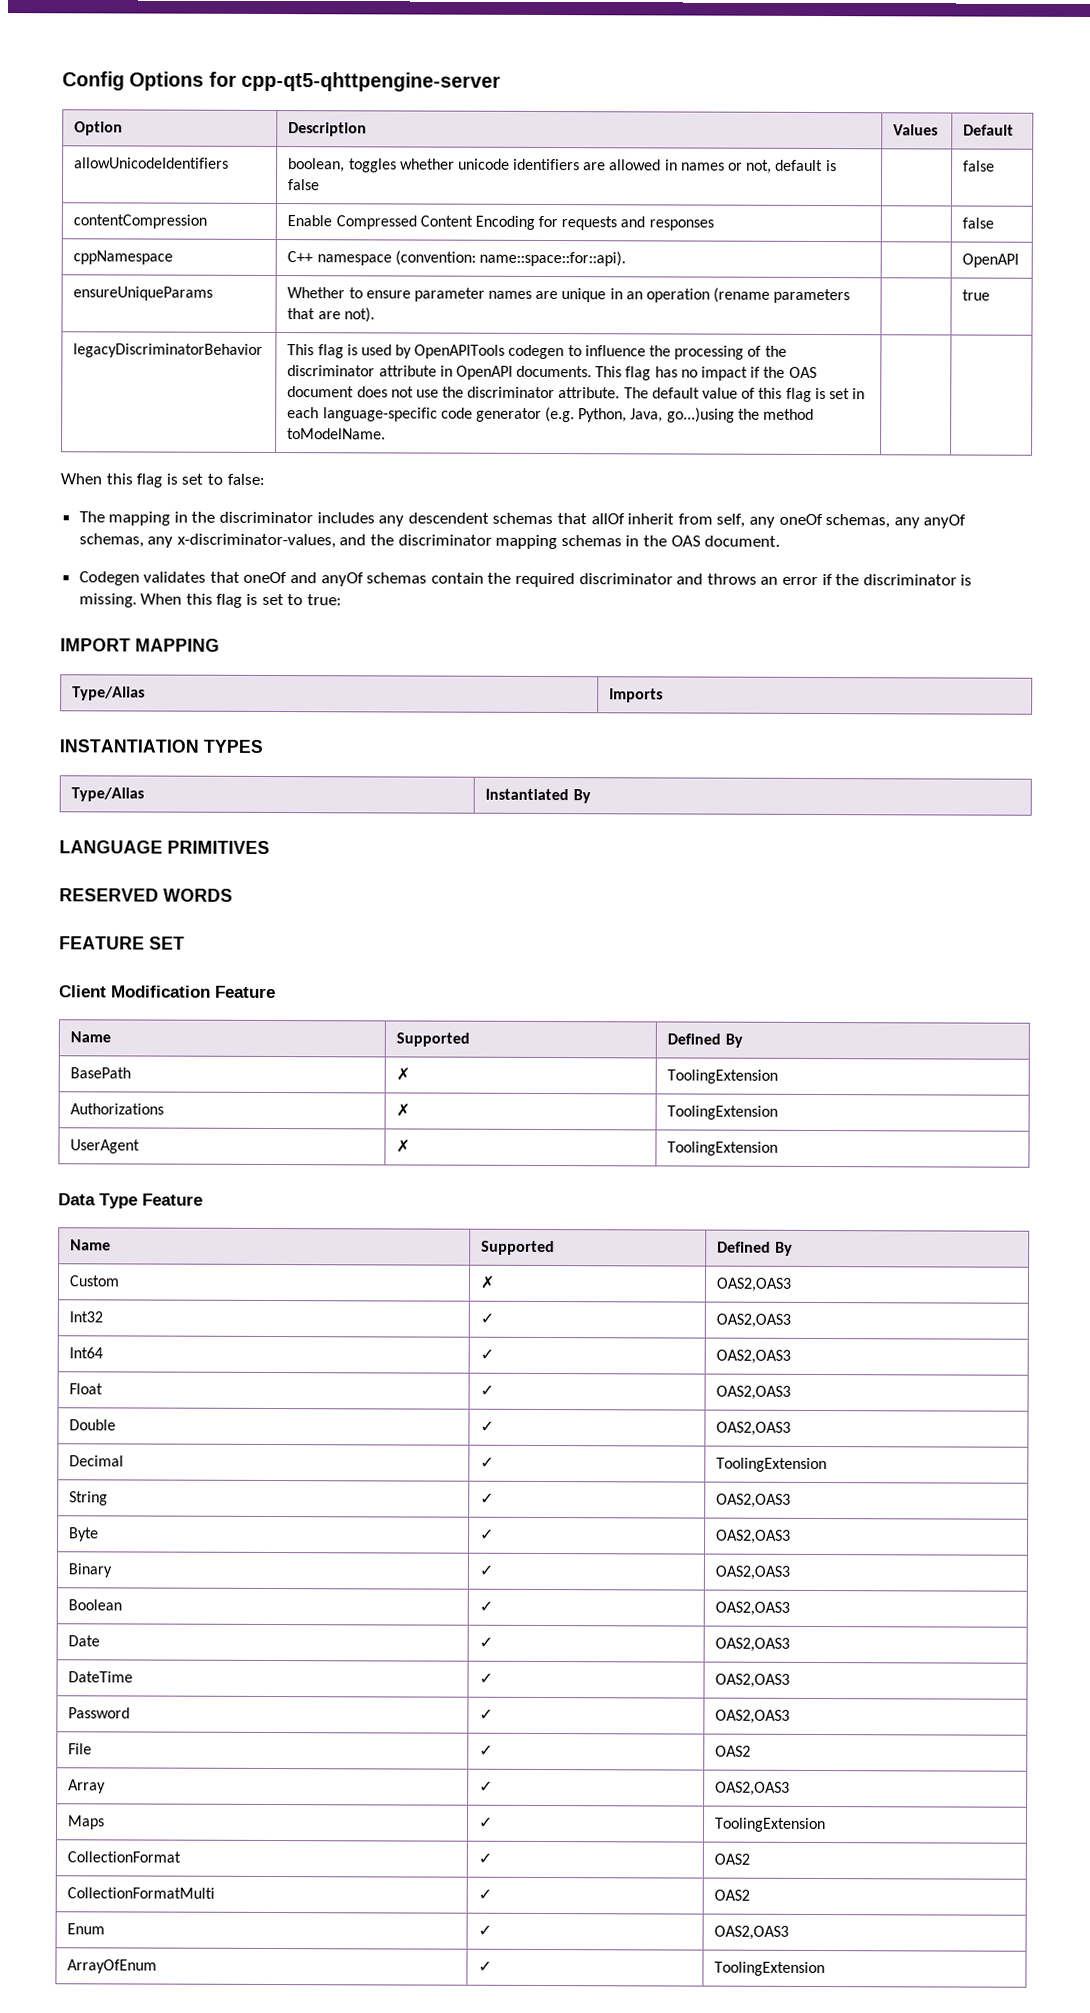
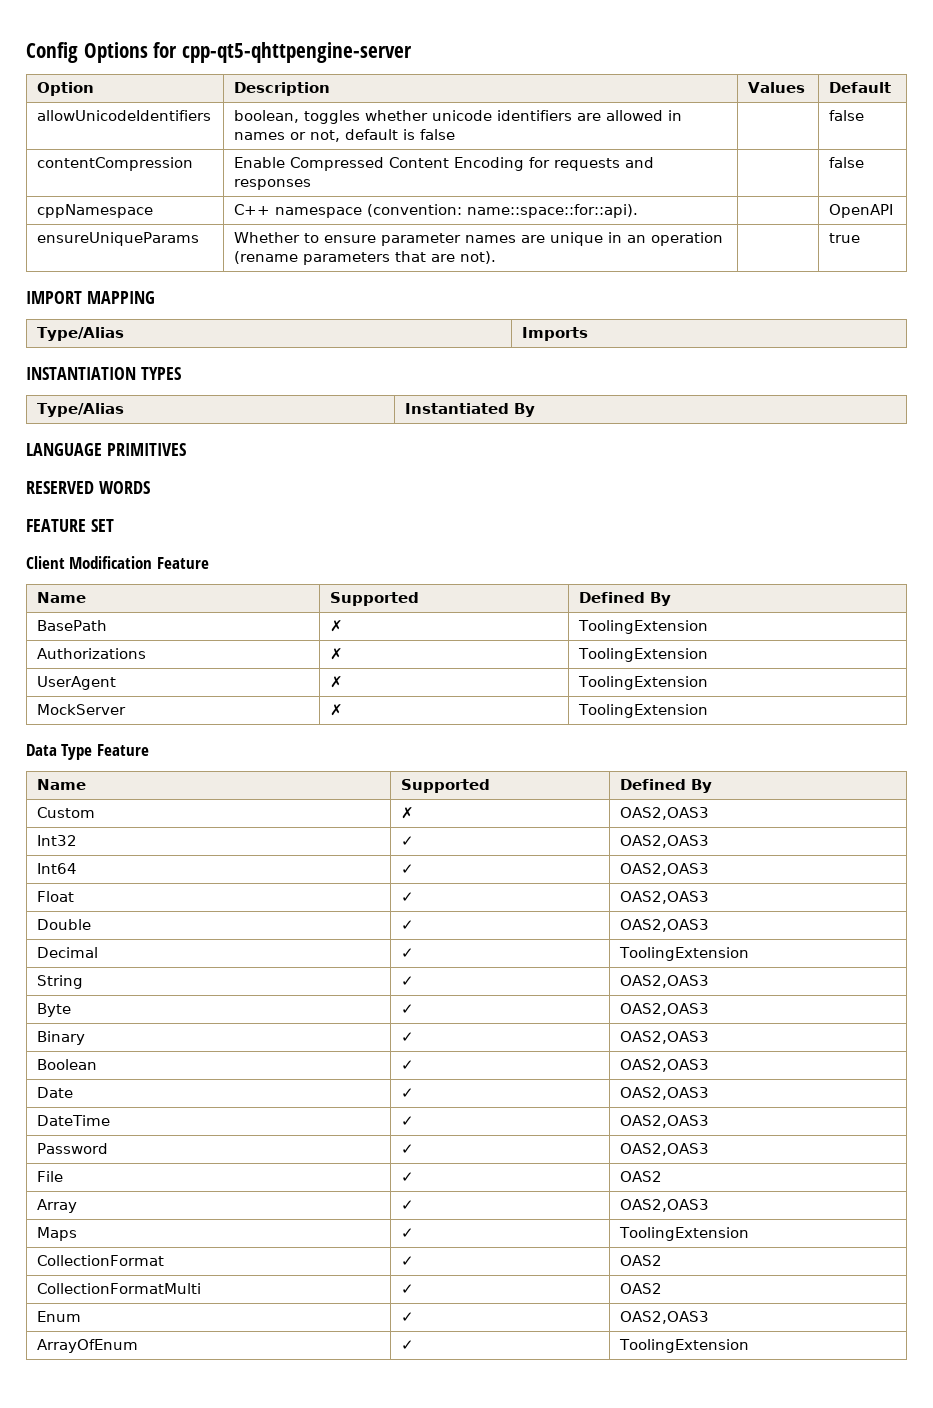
[73,343,264,358] [287,344,787,360] [287,365,817,381] [287,386,866,402] [287,406,815,423] [287,428,387,440] [60,473,265,488] [78,511,967,529] [78,533,781,550] [78,571,973,588] [78,593,342,608] // legacyDiscriminatorBehavior | This flag is used by OpenAPITools codegen to influence the processing of the discriminator attribute in OpenAPI documents. This flag has no impact if the OAS document does not use the discriminator attribute. The default value of this flag is set in each language-specific code generator (e.g. Python, Java, go...)using the method toModelName. | | // When this flag is set to false: // The mapping in the discriminator includes any descendent schemas that allOf inherit from self, any oneOf schemas, any anyOf schemas, any x-discriminator-values, and the discriminator mapping schemas in the OAS document. // Codegen validates that oneOf and anyOf schemas contain the required discriminator and throws an error if the discriminator is missing. When this flag is set to true: -> (861, 238) none
(779, 1148) none -> [37,704,127,715] [330,704,344,716] [578,704,709,718] // MockServer | ✗ | ToolingExtension

